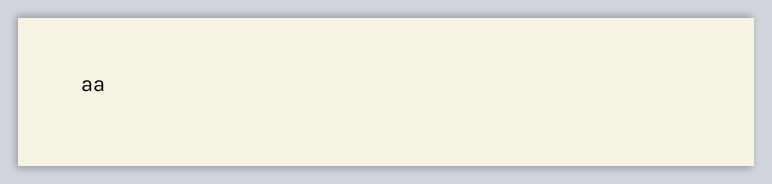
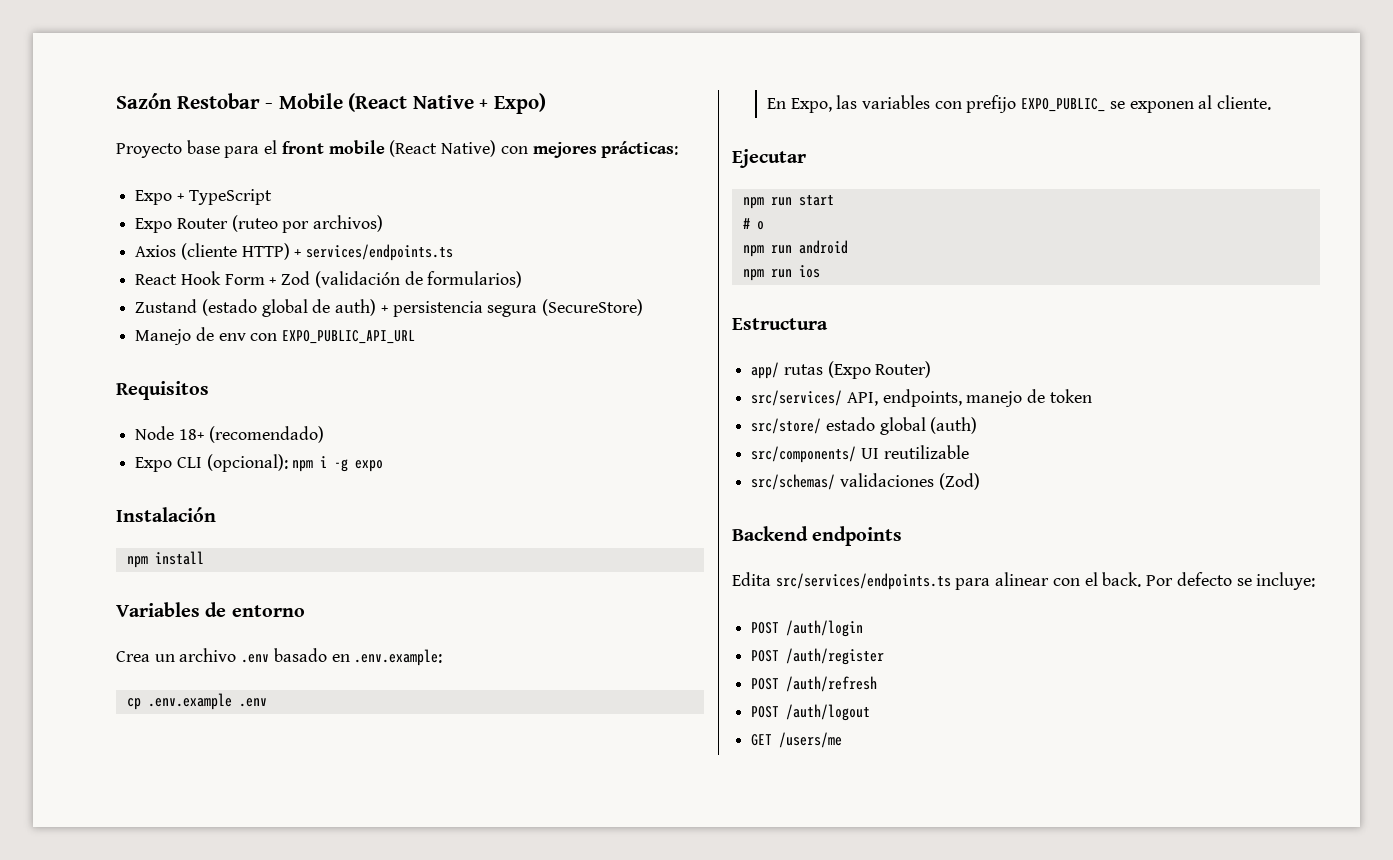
[81,80,105,92] aa -> [116,93,546,114] [116,140,679,158] [135,189,272,205] [135,215,384,233] [135,243,454,261] [135,271,523,288] [135,299,644,317] [135,327,416,345] [116,381,209,400] [135,426,324,443] [135,454,384,472] [116,507,216,522] [126,551,204,568] [116,602,305,617] [116,648,443,666] [126,693,267,710] [766,95,1272,113] [732,149,806,168] [742,195,834,209] [742,218,764,230] [742,240,848,257] [742,265,820,281] [732,318,828,330] [751,361,932,379] [751,389,1092,407] [751,417,978,435] [751,445,969,463] [751,473,980,490] [732,526,903,546] [732,572,1316,590] [751,620,864,637] [751,648,885,665] [751,676,878,692] [751,704,871,721] [751,732,843,748] Sazón Restobar - Mobile (React Native + Expo) // Proyecto base para el front mobile (React Native) con mejores prácticas: // Expo + TypeScript // Expo Router (ruteo por archivos) // Axios (cliente HTTP) + services/endpoints.ts // React Hook Form + Zod (validación de formularios) // Zustand (estado global de auth) + persistencia segura (SecureStore) // Manejo de env con EXPO_PUBLIC_API_URL // Requisitos // Node 18+ (recomendado) // Expo CLI (opcional): npm i -g expo // Instalación // npm install // Variables de entorno // Crea un archivo .env basado en .env.example: // cp .env.example .env // En Expo, las variables con prefijo EXPO_PUBLIC_ se exponen al cliente. // Ejecutar // npm run start // # o // npm run android // npm run ios // Estructura // app/ rutas (Expo Router) // src/services/ API, endpoints, manejo de token // src/store/ estado global (auth) // src/components/ UI reutilizable // src/schemas/ validaciones (Zod) // Backend endpoints // Edita src/services/endpoints.ts para alinear con el back. Por defecto se incluye: // POST /auth/login // POST /auth/register // POST /auth/refresh // POST /auth/logout // GET /users/me

